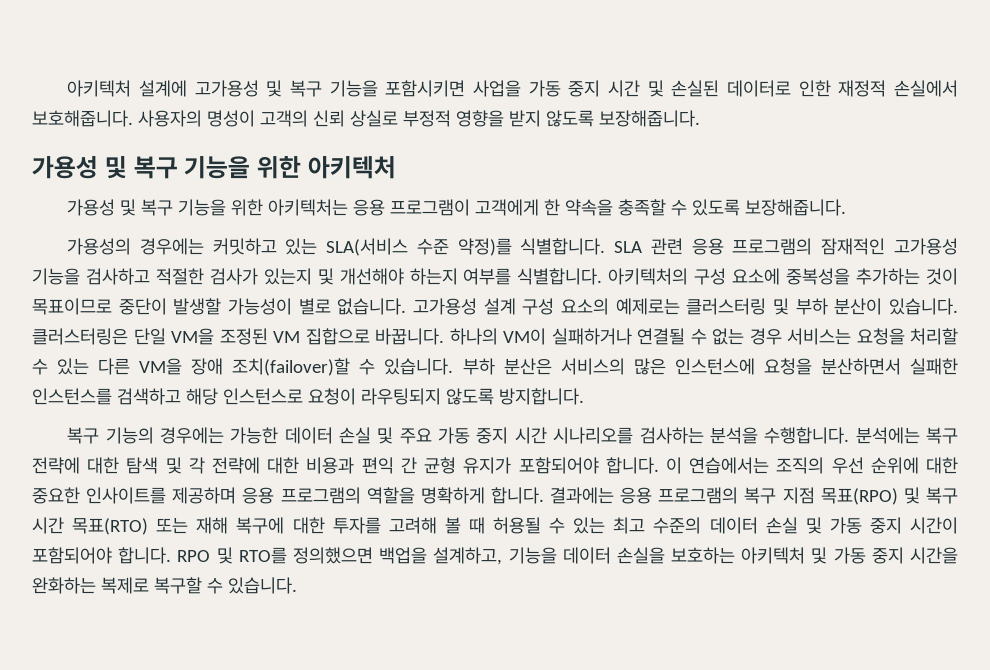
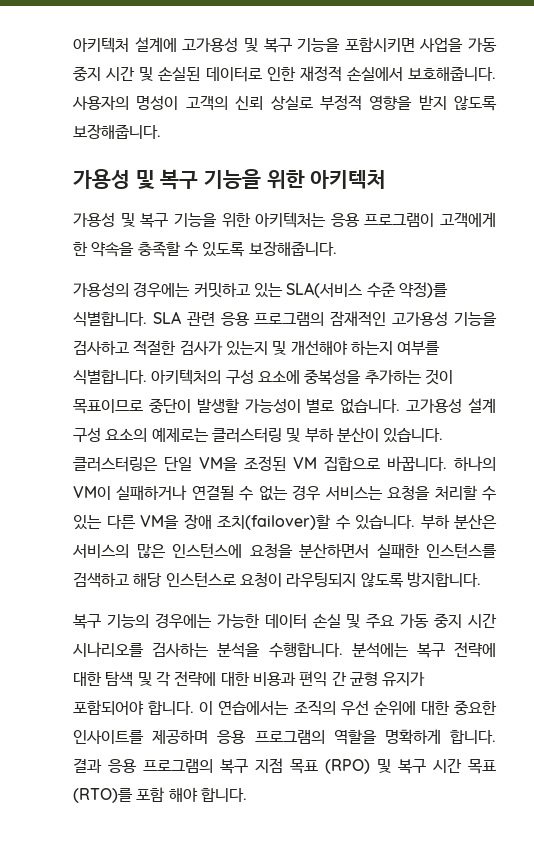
[550,487,615,504] 결과에는 -> [73,758,102,773] 결과
[820,488,898,505] 목표(RPO) -> [290,759,370,774] 목표 (RPO)
[72,517,959,535] [32,547,958,565] [32,577,297,594] 목표(RTO) 또는 재해 복구에 대한 투자를 고려해 볼 때 허용될 수 있는 최고 수준의 데이터 손실 및 가동 중지 시간이 포함되어야 합니다. RPO 및 RTO를 정의했으면 백업을 설계하고, 기능을 데이터 손실을 보호하는 아키텍처 및 가동 중지 시간을 완화하는 복제로 복구할 수 있습니다. -> [468,759,496,774] [73,787,247,803] 목표 (RTO)를 포함 해야 합니다.

